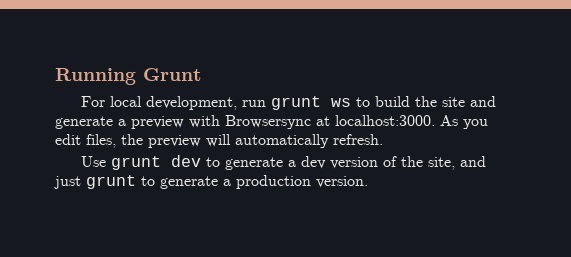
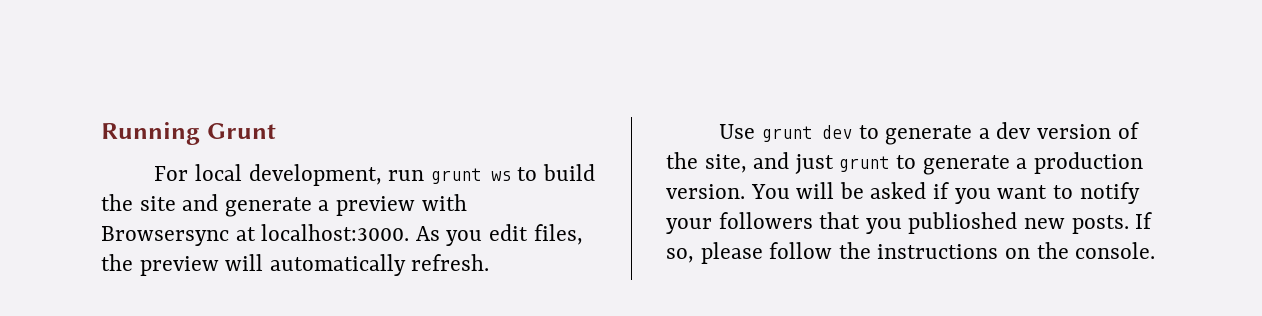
(368, 182) none -> [750,182,1140,204] [666,212,1153,234] [666,242,1156,264] You will be asked if you want to notify your followers that you publioshed new posts. If so, please follow the instructions on the console.

